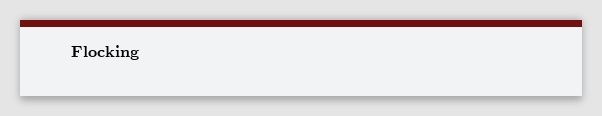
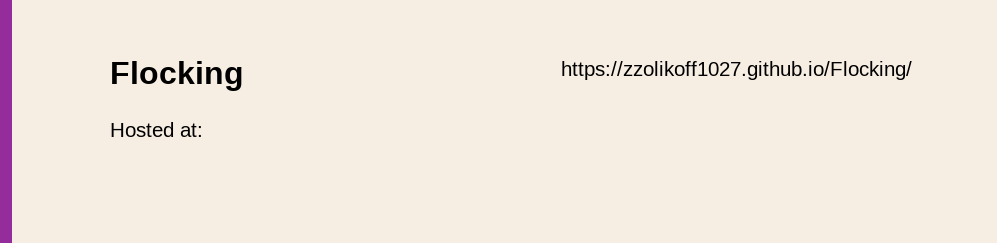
(139, 52) none -> [110,122,203,137] [561,61,912,80] // Hosted at: https://zzolikoff1027.github.io/Flocking/

